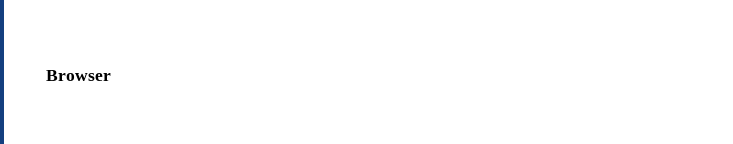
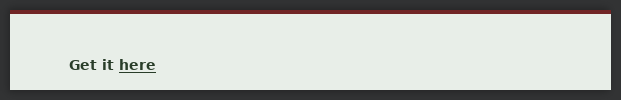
[46,70,111,81] Browser -> [69,59,156,70] Get it here

